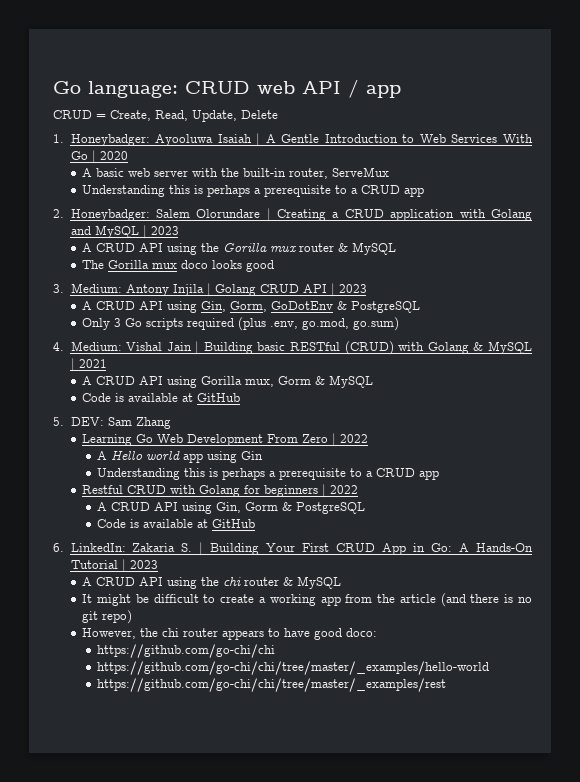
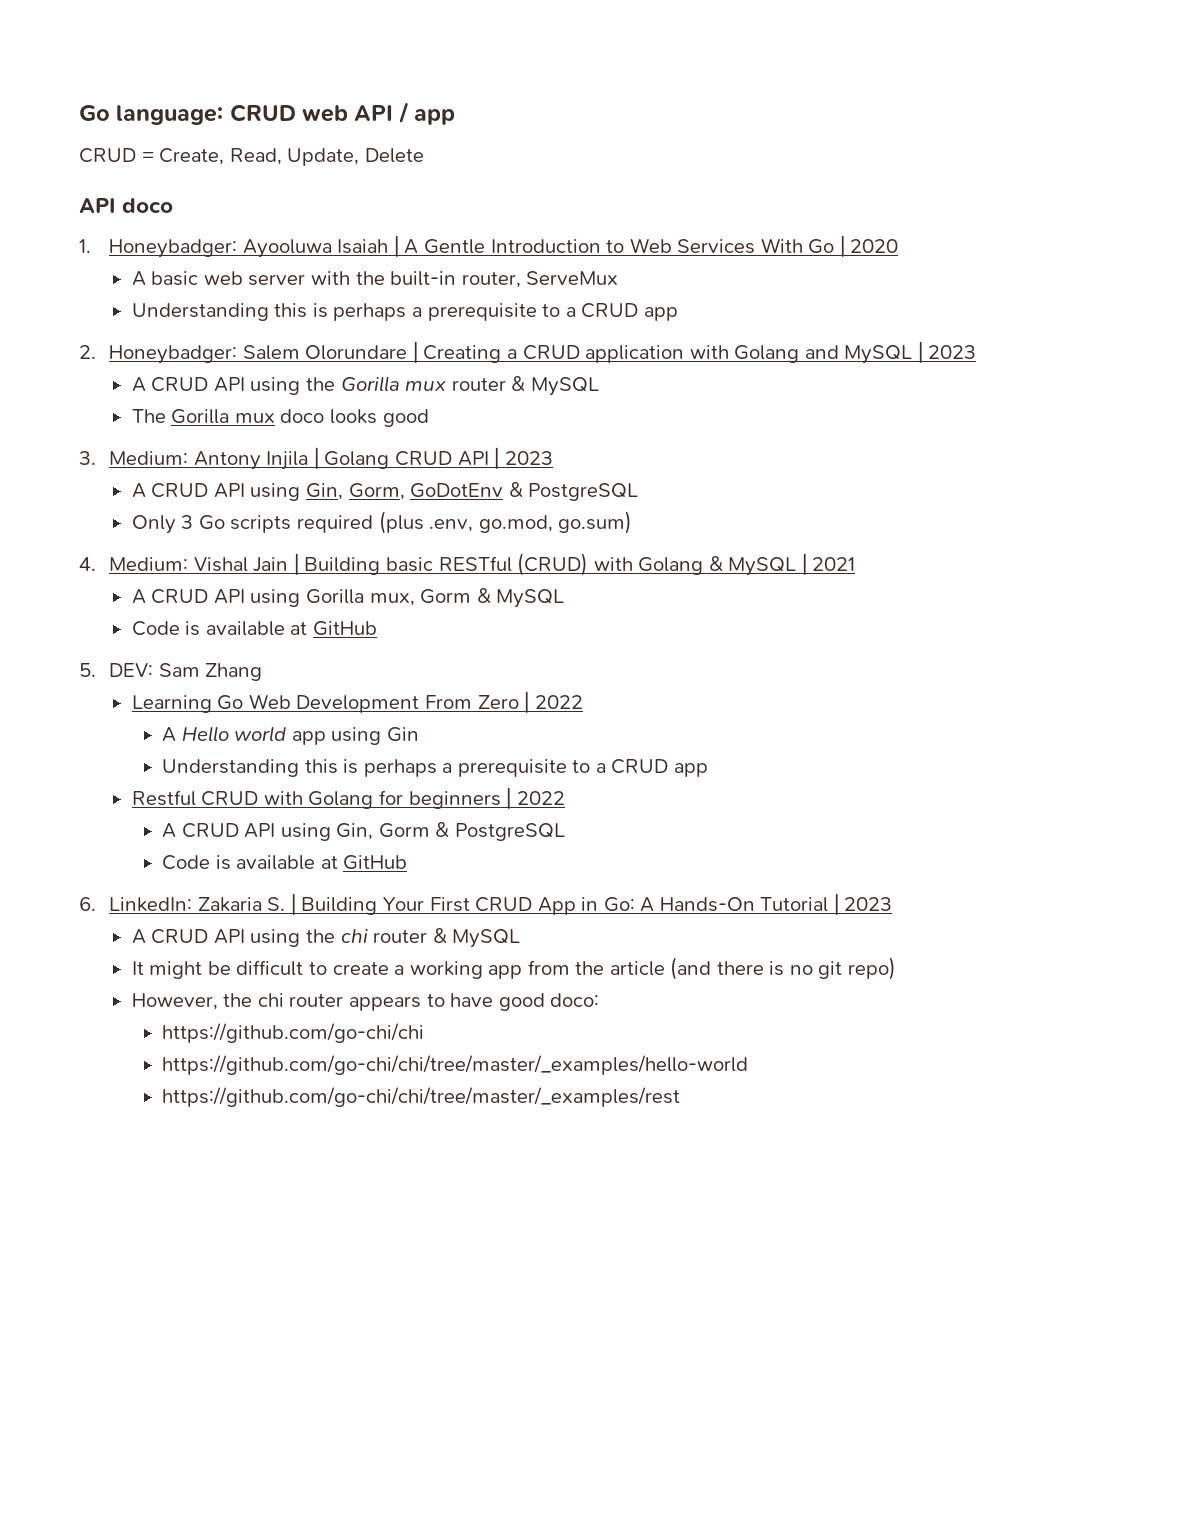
(278, 114) none -> [79,198,174,213] // API doco

